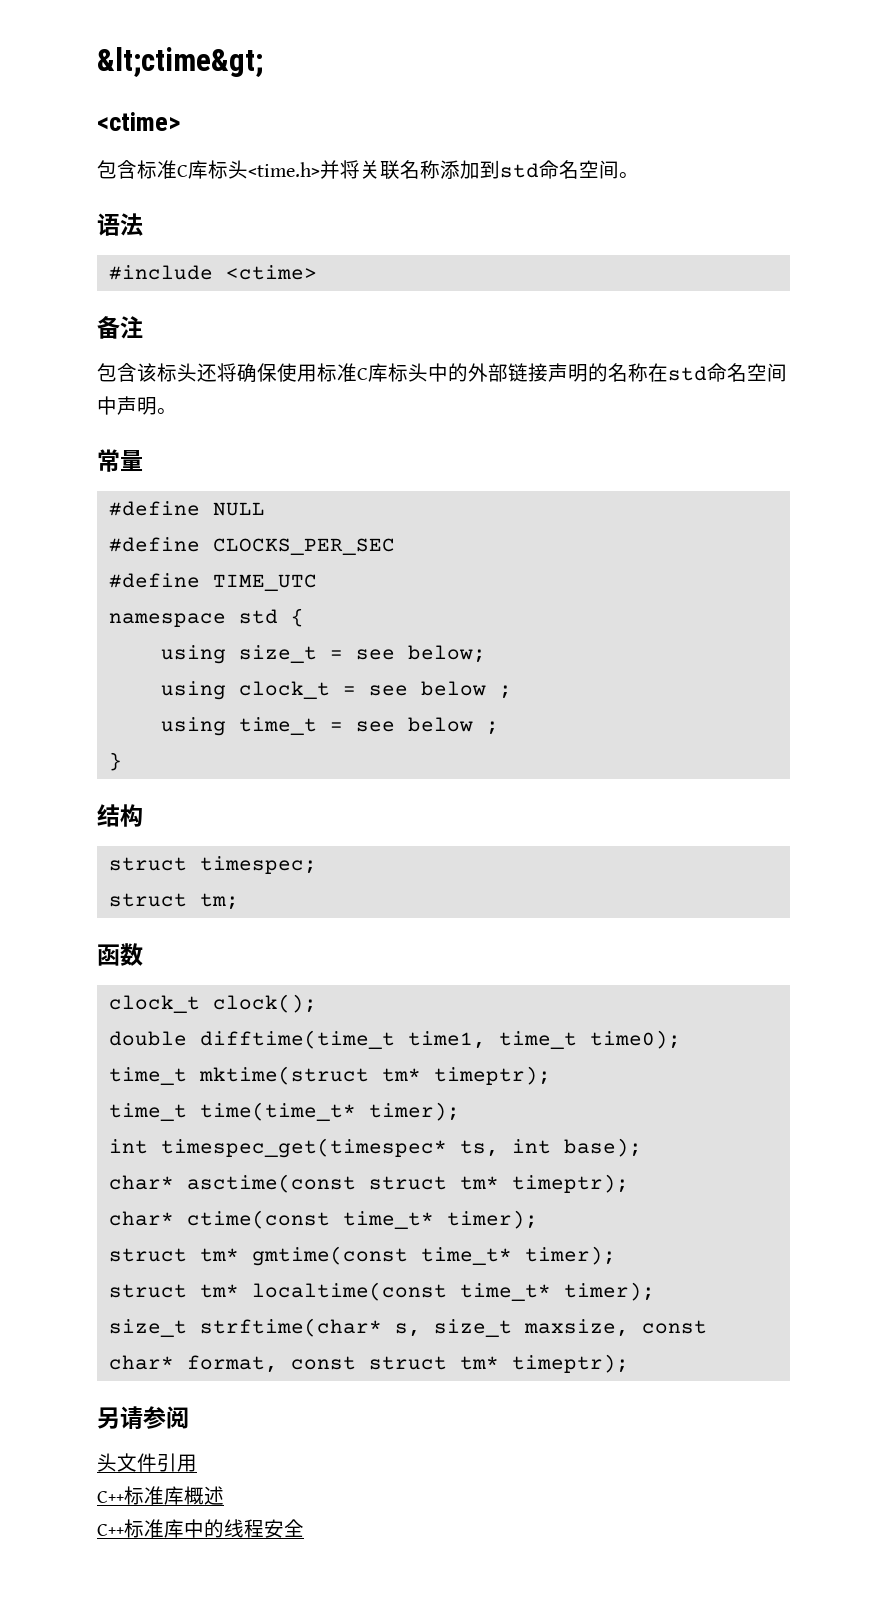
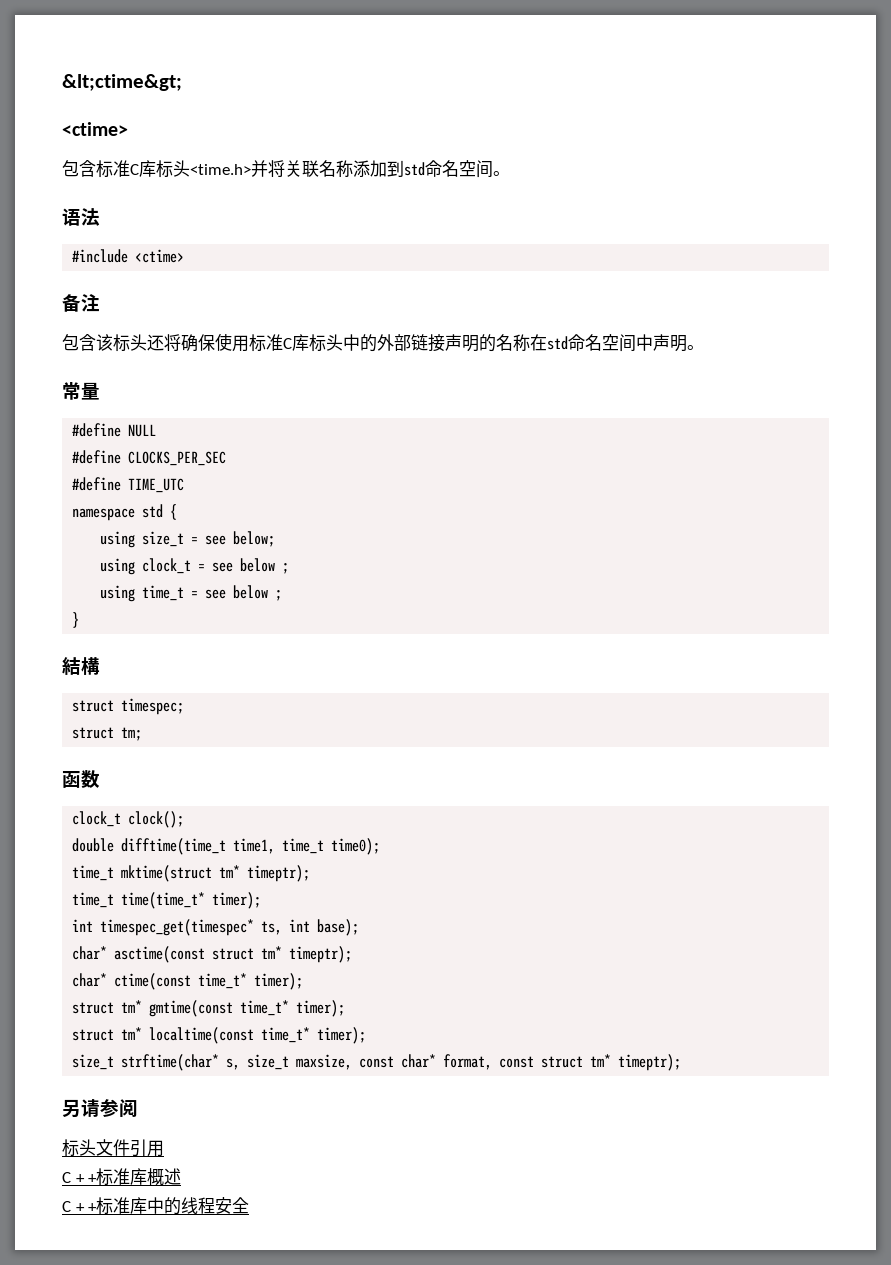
[97,804,143,827] 结构 -> [62,657,100,675] 結構
(189, 1417) none -> [62,1139,79,1157] 标
[97,1491,124,1503] C++ -> [62,1172,98,1183] C + +
[97,1524,124,1536] C++ -> [62,1201,98,1212] C + +

